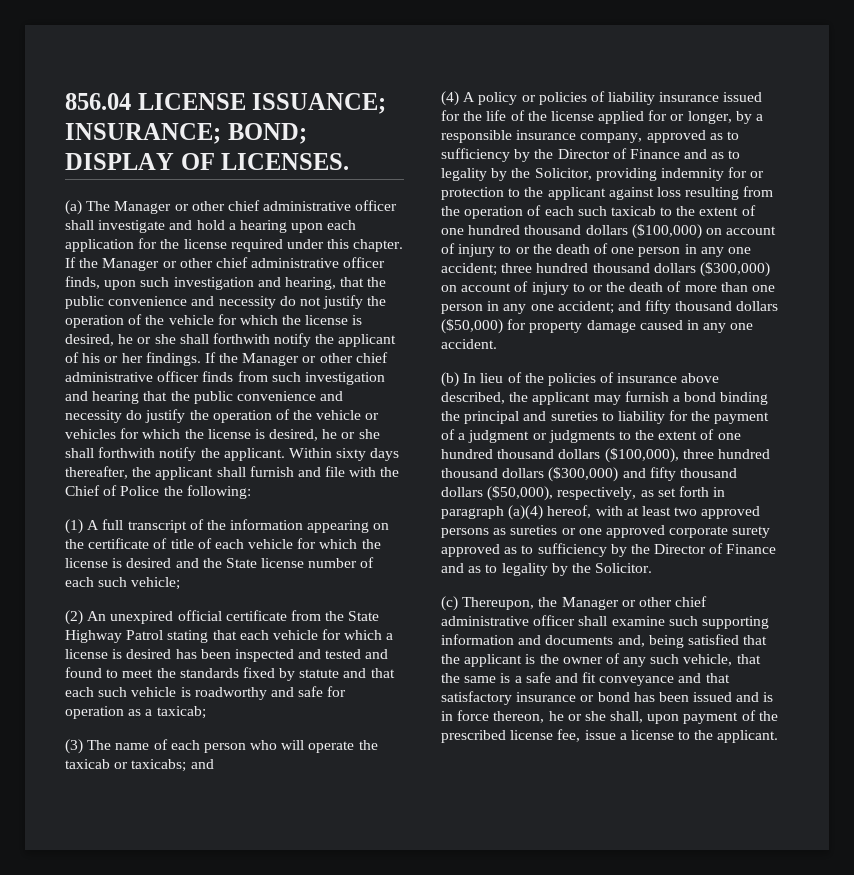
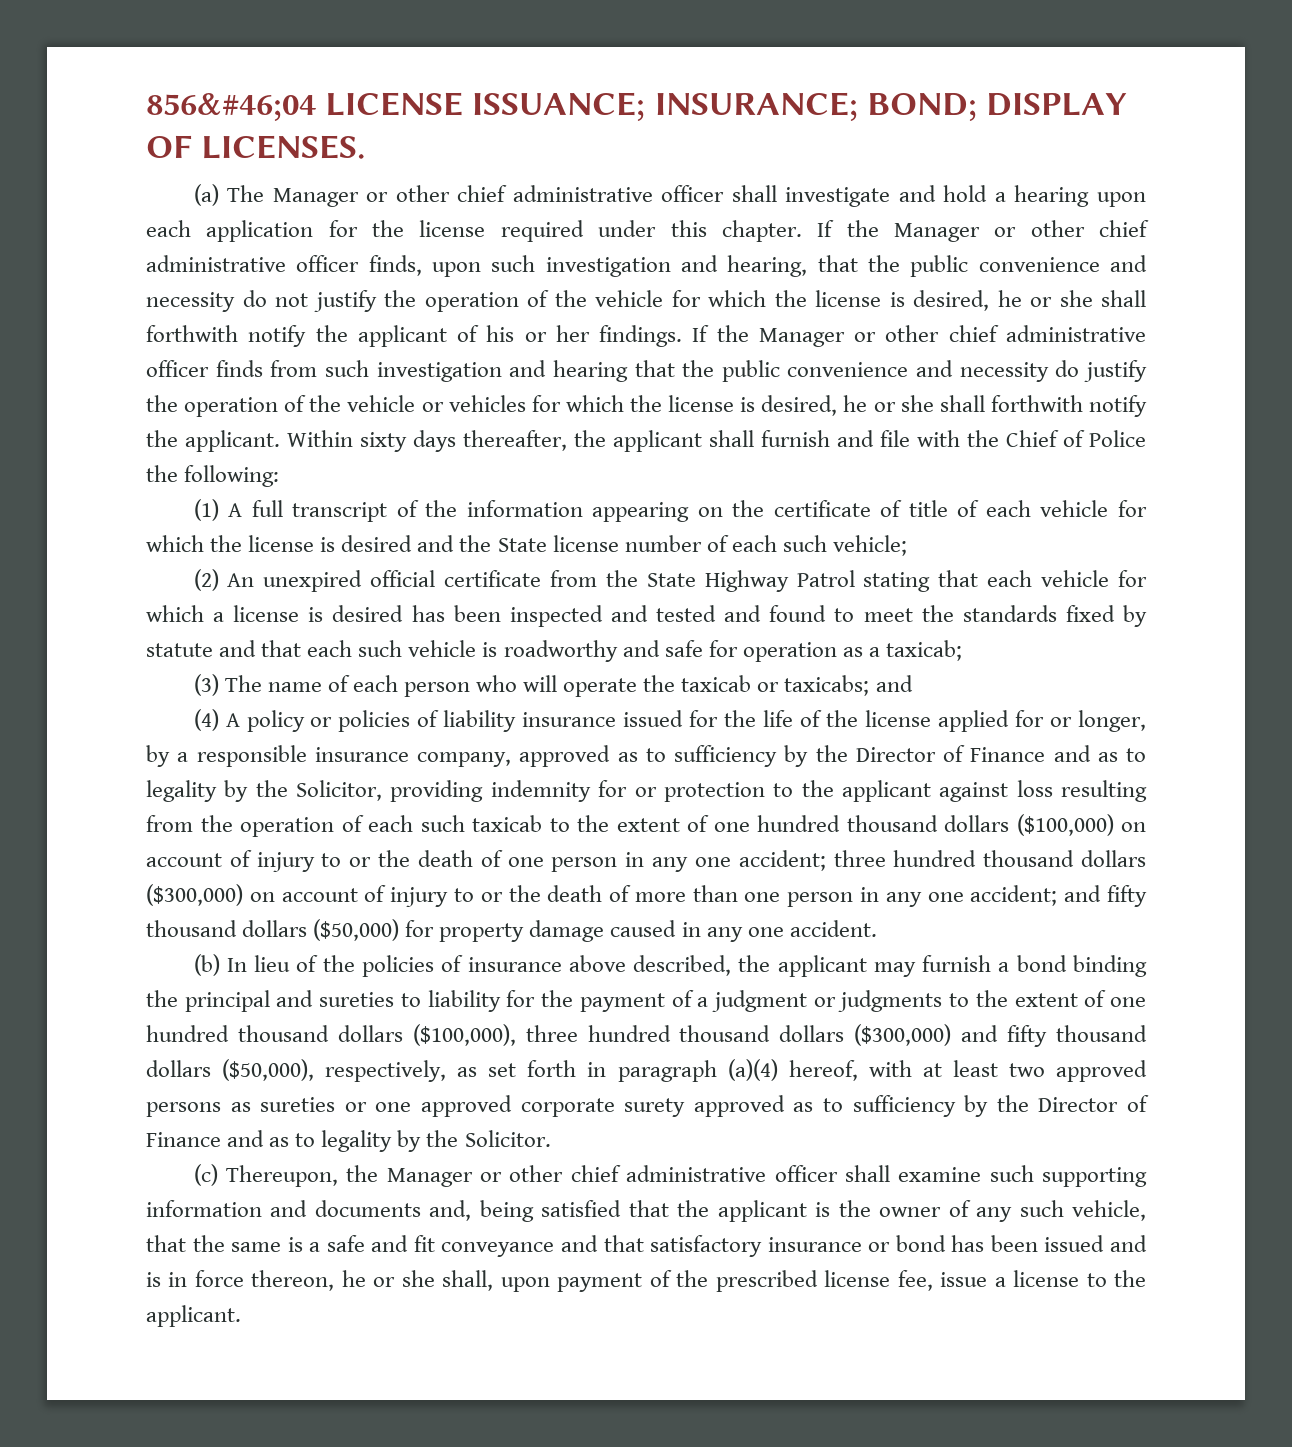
[65,93,131,110] 856.04 -> [146,93,316,121] 856&#46;04

